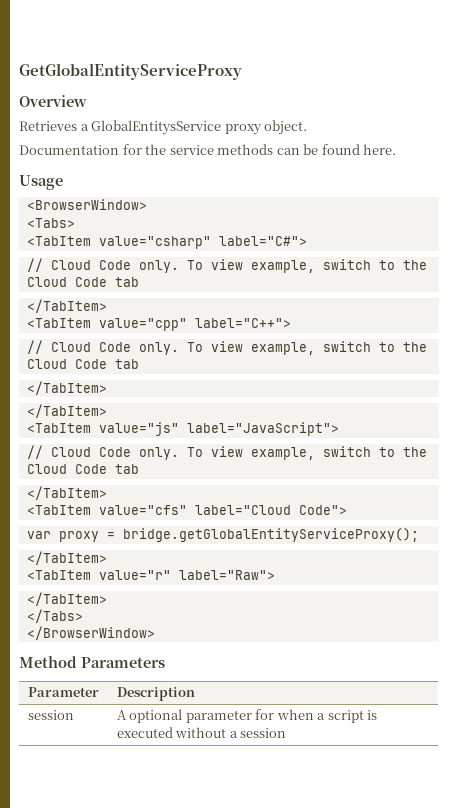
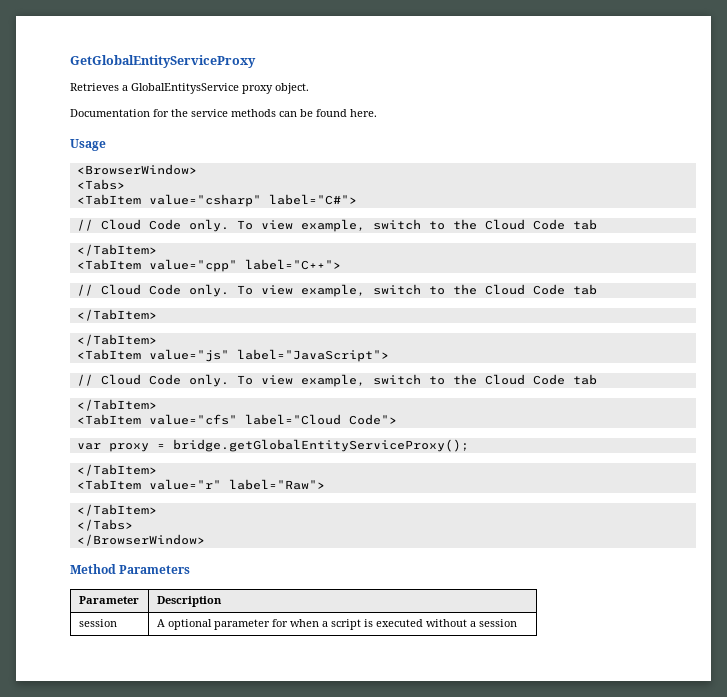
[19,95,87,107] // Overview -> (256, 61) none

